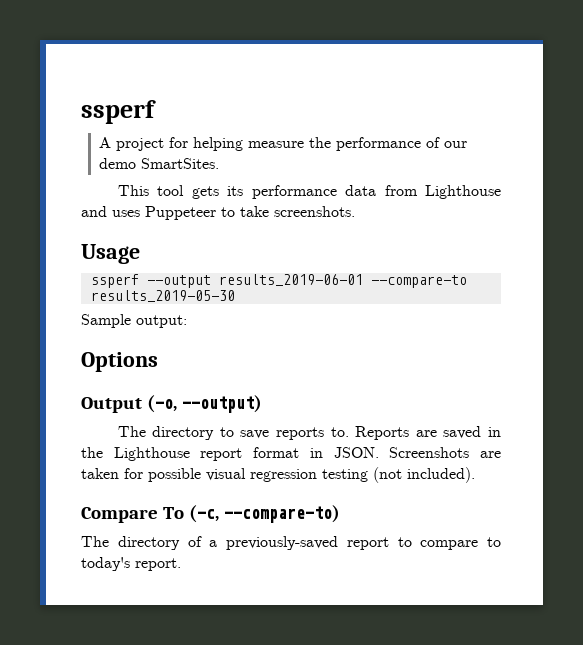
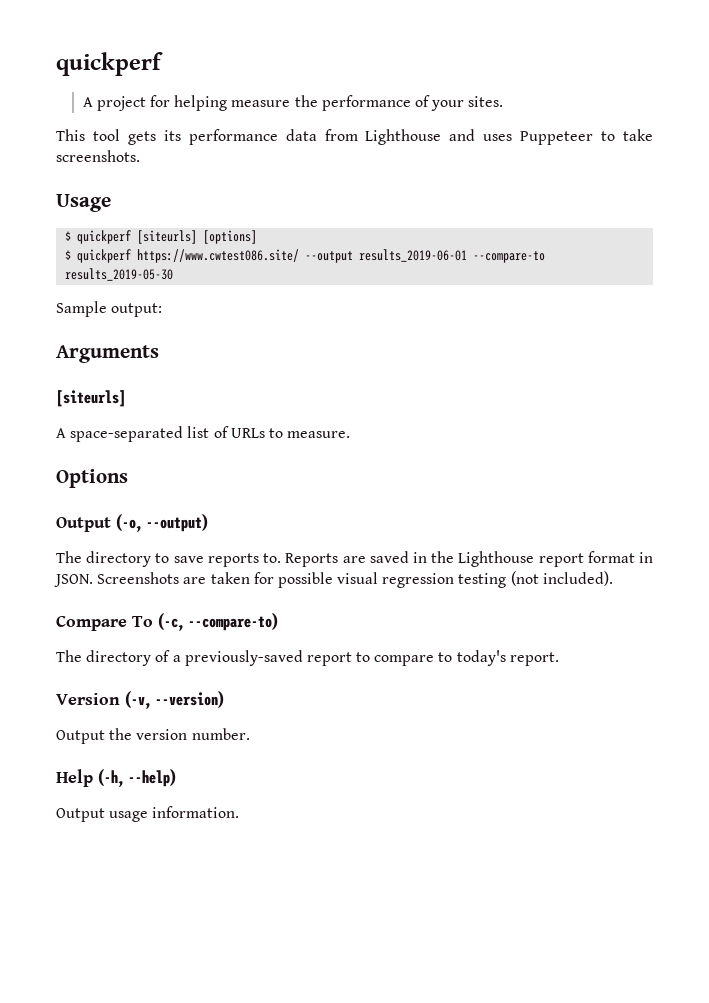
[81,100,156,124] ssperf -> [56,52,163,76] quickperf
[444,141,468,148] [99,158,220,169] our demo SmartSites. -> [431,96,504,111] your sites.
[90,274,139,288] ssperf -> [65,230,258,244] [65,249,300,263] $ quickperf [siteurls] [options] // $ quickperf https://www.cwtest086.site/
(187, 321) none -> [56,345,159,363] [56,390,126,407] [56,426,351,442] // Arguments // [siteurls] // A space-separated list of URLs to measure.
(181, 564) none -> [56,691,224,709] [56,728,250,744] [56,769,176,787] [56,806,240,822] // Version (-v, --version) // Output the version number. // Help (-h, --help) // Output usage information.

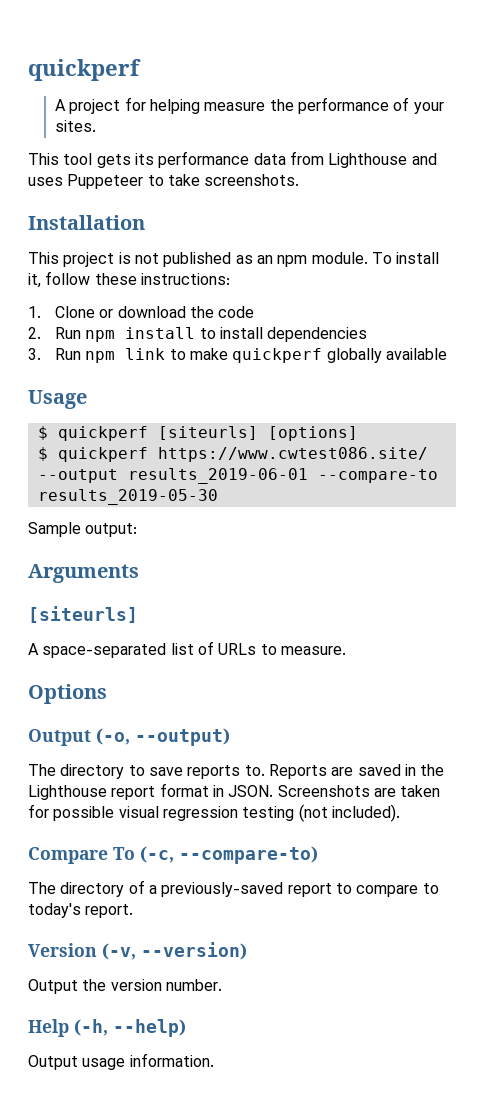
(140, 156) none -> [28,215,145,230] [28,252,440,267] [28,271,230,288] [28,306,255,318] [28,327,368,342] [28,348,447,363] // Installation // This project is not published as an npm module. To install it, follow these instructions: // 1. Clone or download the code // 2. Run npm install to install dependencies // 3. Run npm link to make quickperf globally available

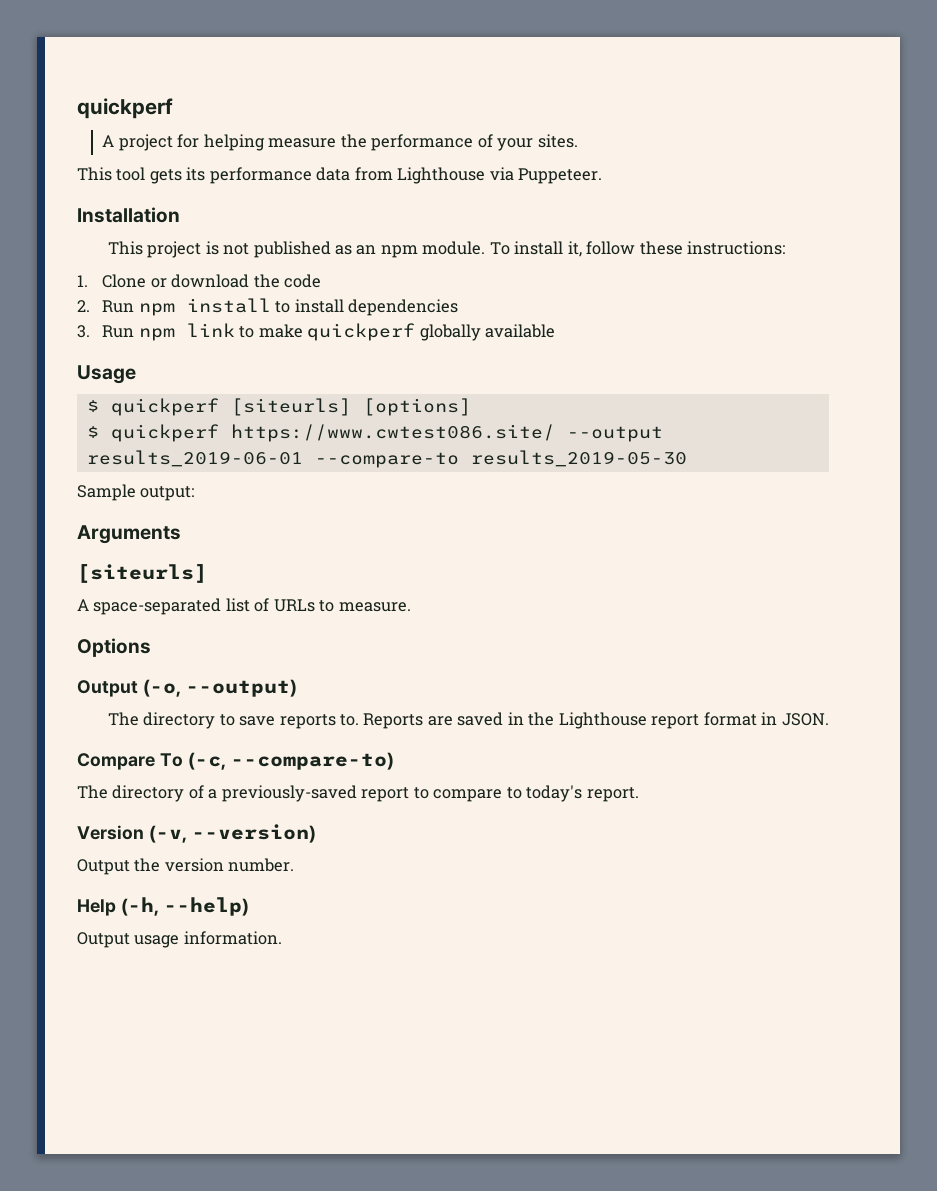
[411,153,437,165] [28,174,300,189] and uses Puppeteer to take screenshots. -> [489,167,603,184] via Puppeteer.
[277,785,441,797] [28,804,400,822] Screenshots are taken for possible visual regression testing (not included). -> (829, 719) none

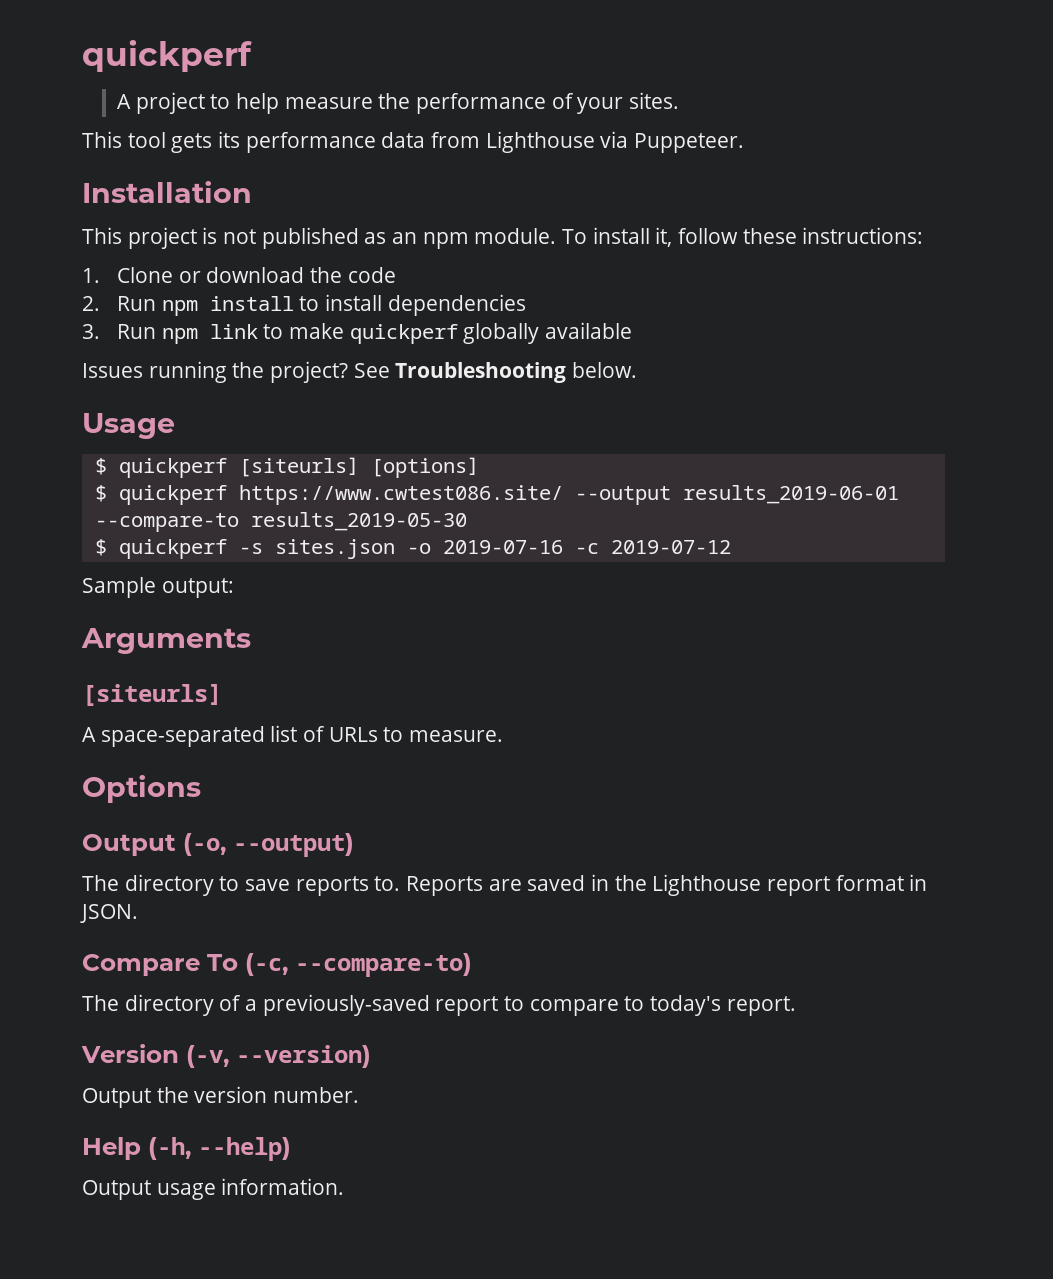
[177,134,265,151] for helping -> [210,93,280,114] to help
(556, 331) none -> [82,361,638,383] // Issues running the project? See Troubleshooting below.
(687, 458) none -> [94,539,731,559] // $ quickperf -s sites.json -o 2019-07-16 -c 2019-07-12

